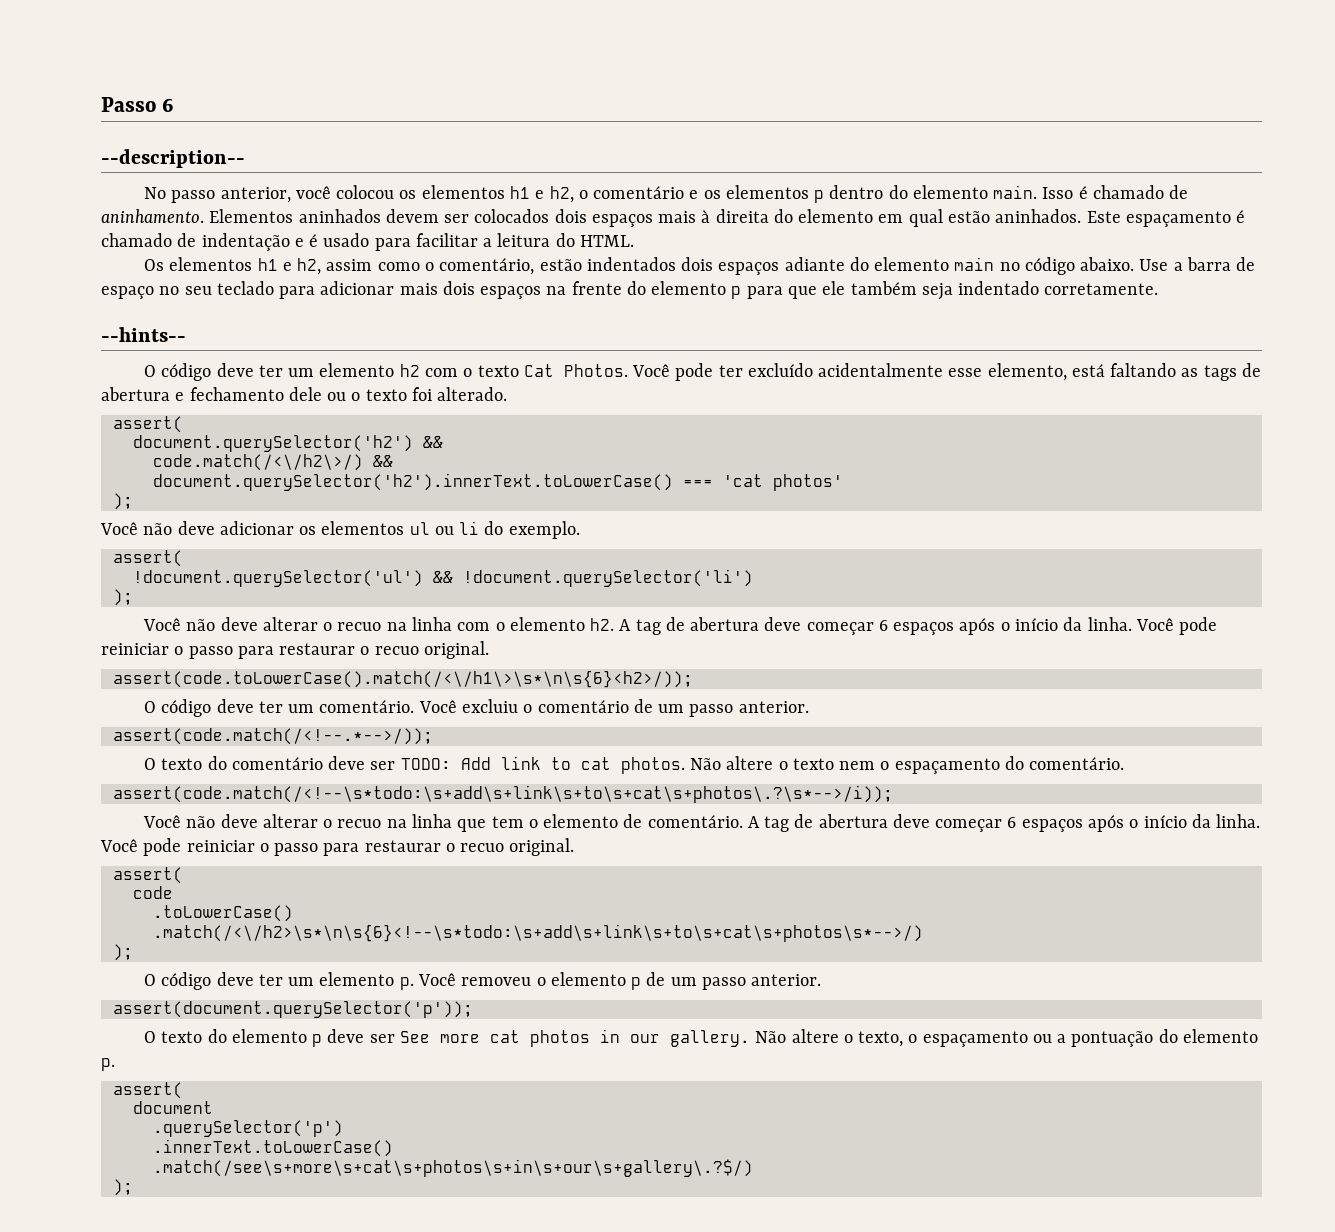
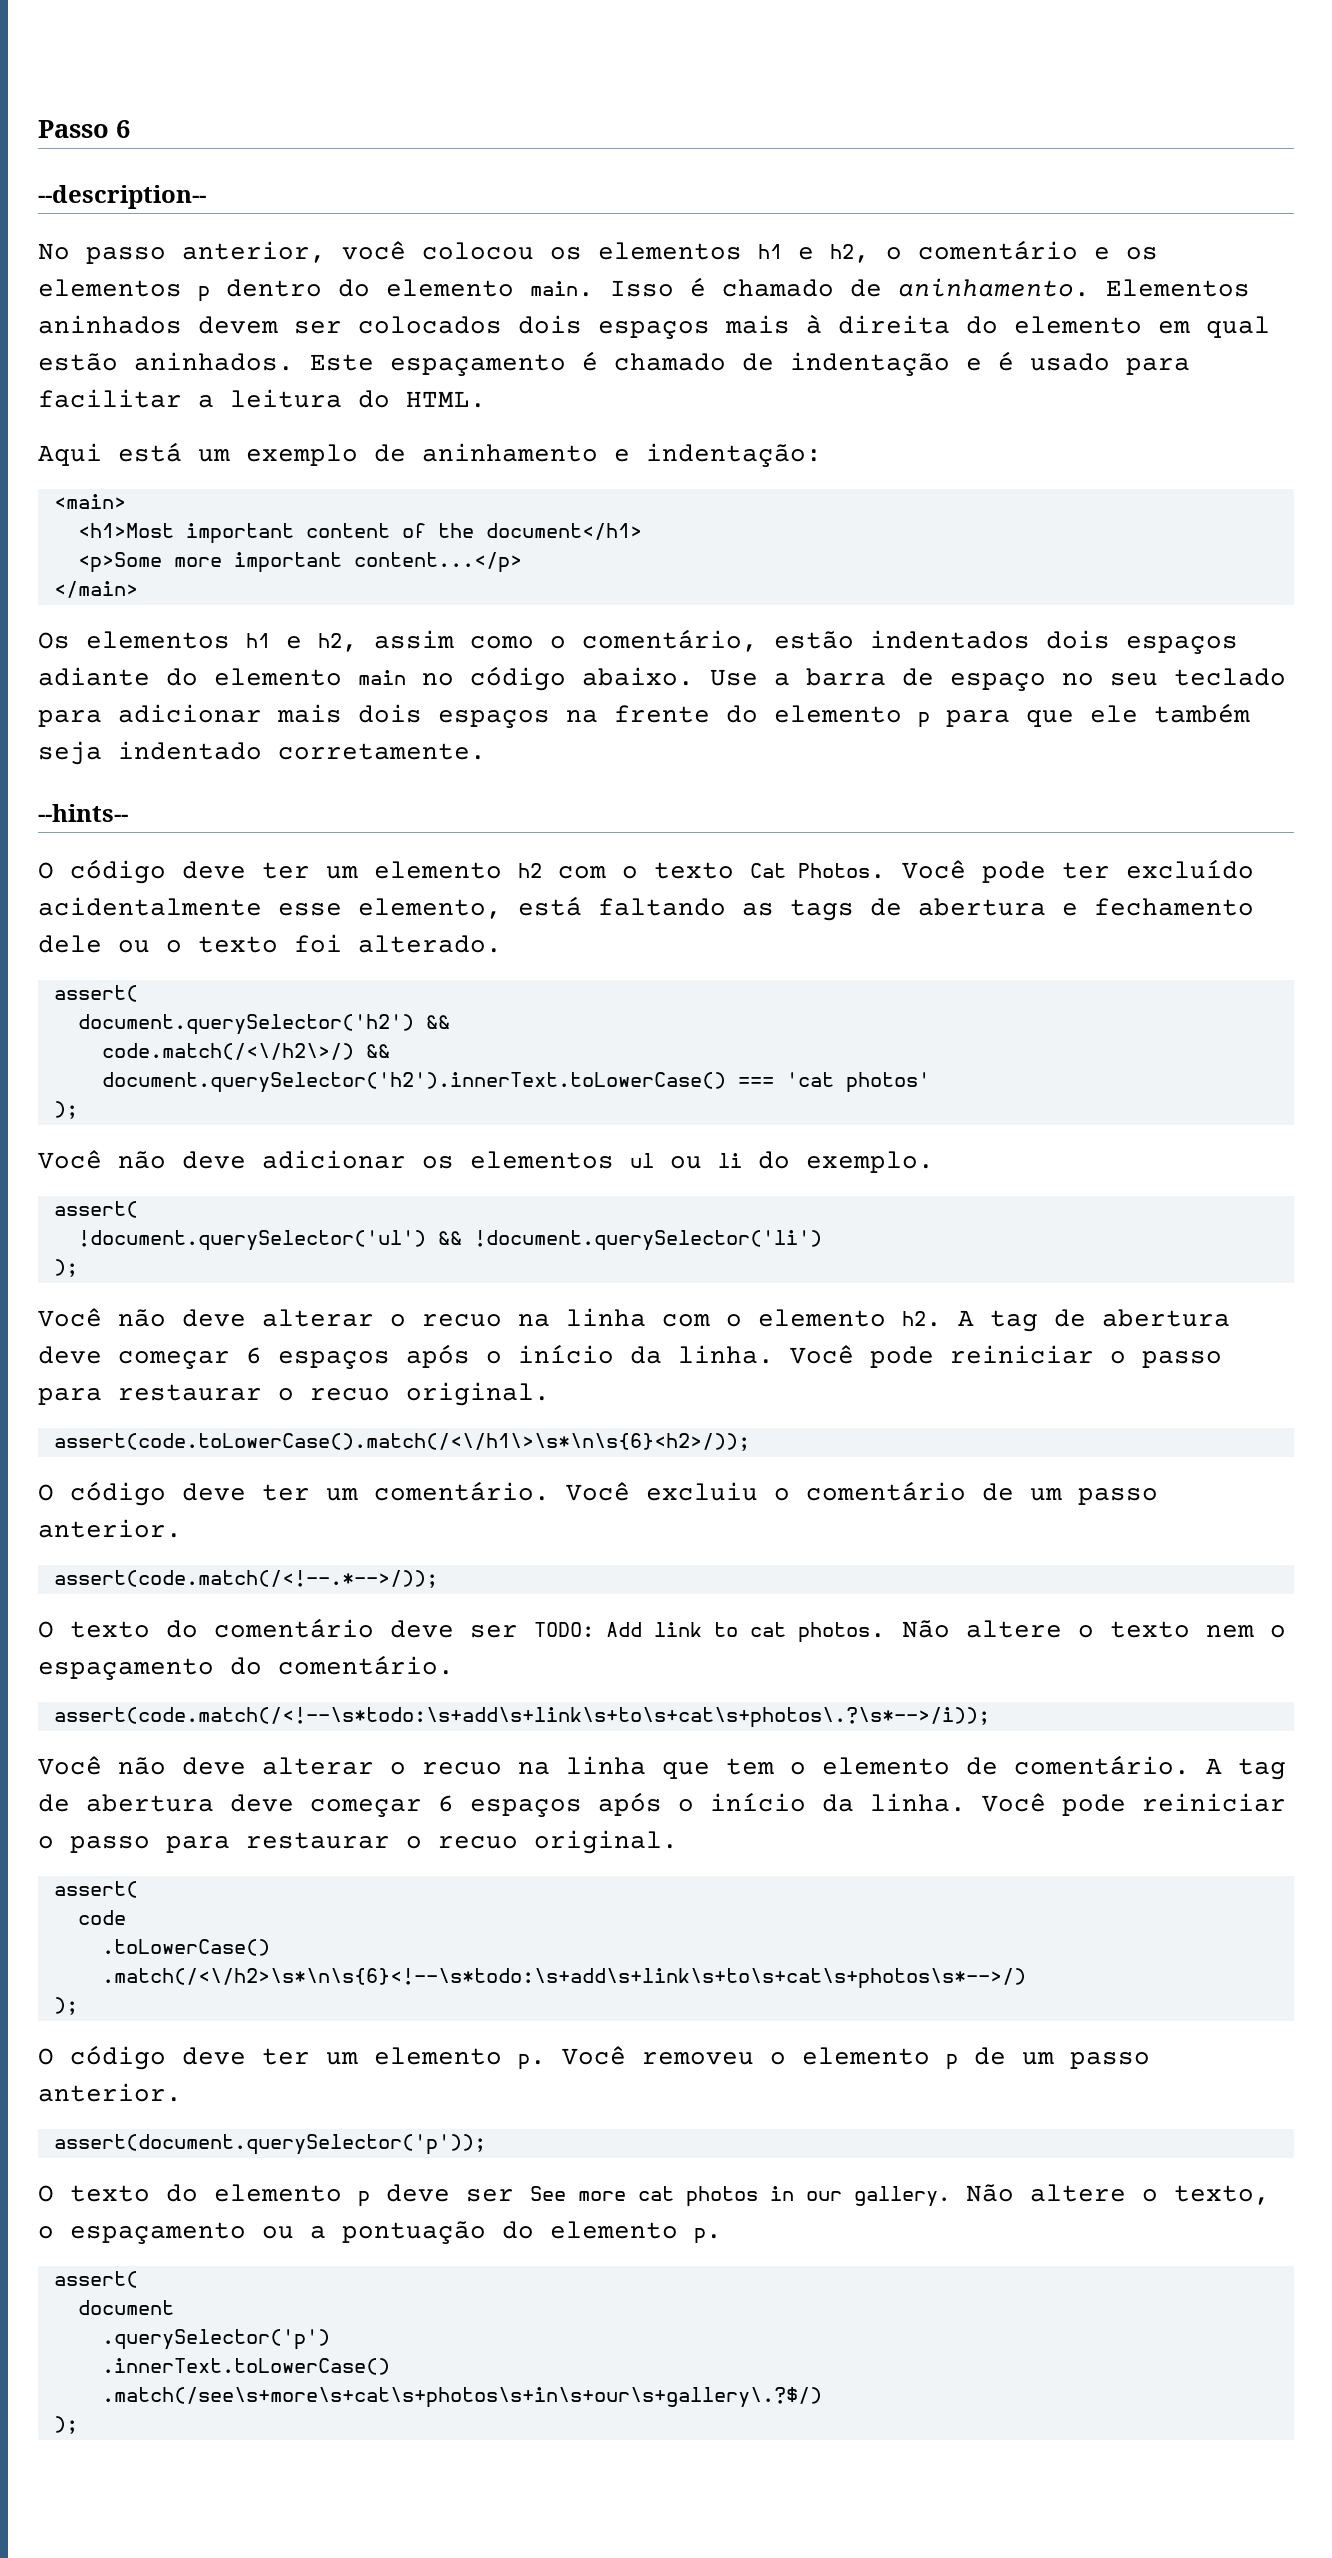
(634, 241) none -> [38,442,822,467] [53,494,126,509] [77,523,642,544] [77,552,522,573] [53,581,138,598] // Aqui está um exemplo de aninhamento e indentação: // <main> // <h1>Most important content of the document</h1> // <p>Some more important content...</p> // </main>

